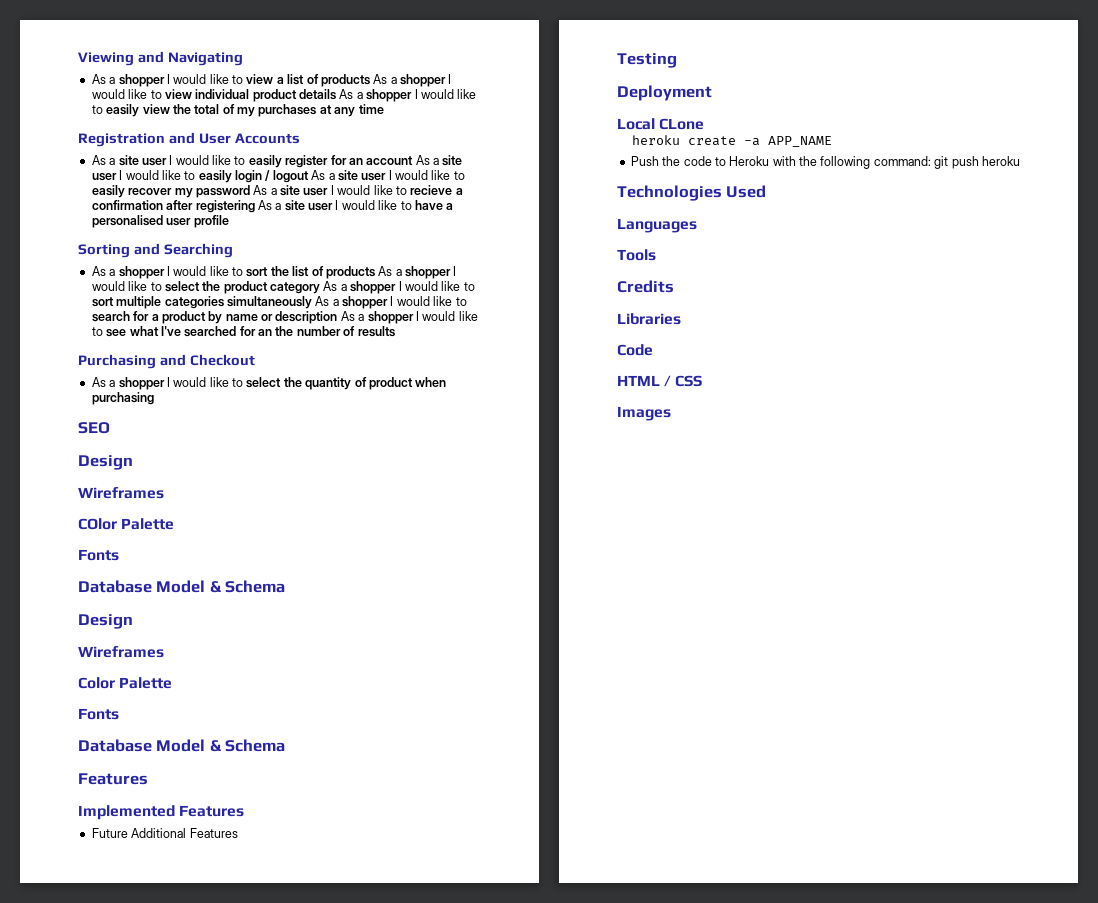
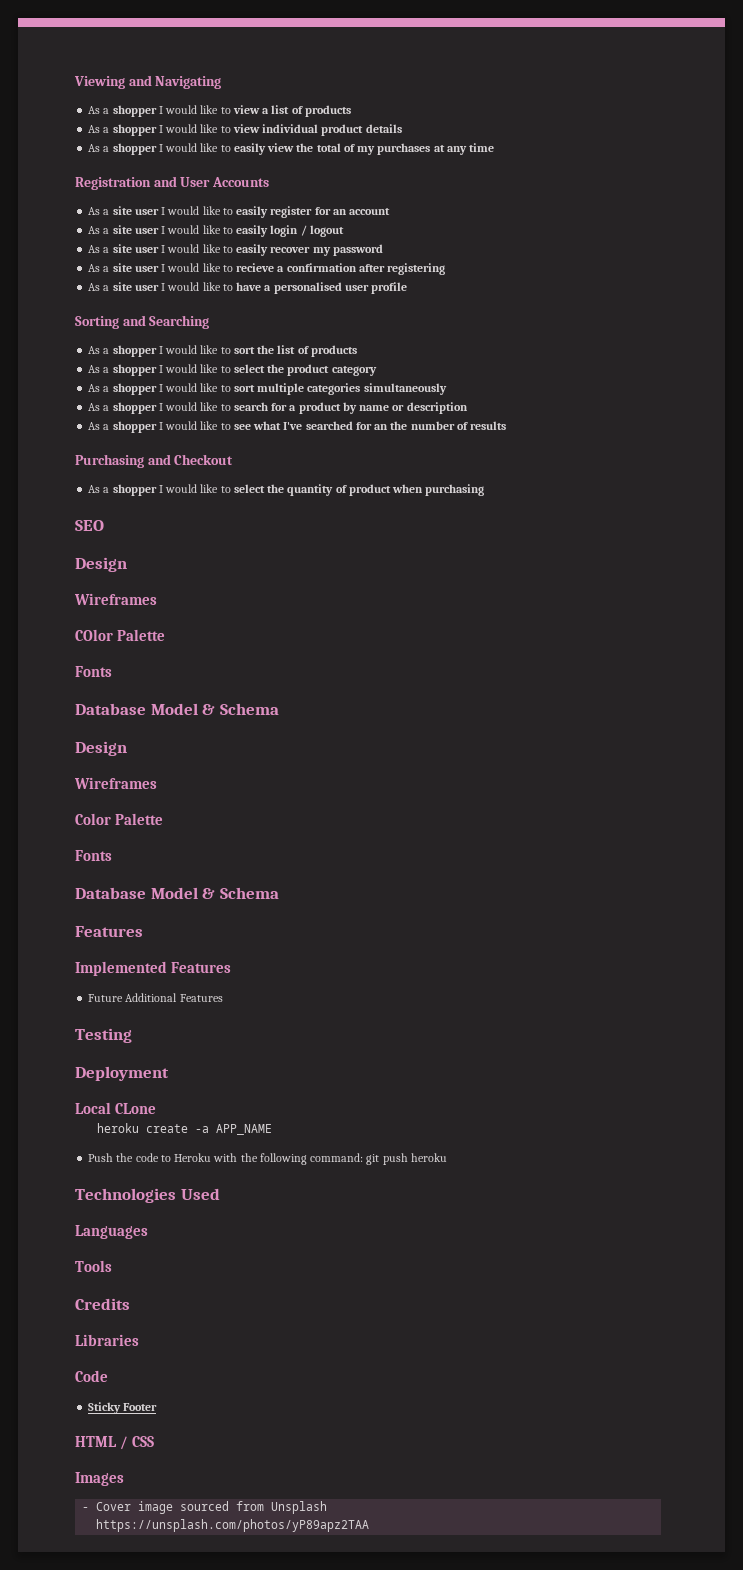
(370, 80) none -> (351, 111) //
(336, 94) none -> (402, 128) //
(414, 160) none -> (391, 211) //
(309, 176) none -> (344, 231) //
(250, 191) none -> (383, 250) //
(255, 206) none -> (446, 269) //
(375, 272) none -> (357, 351) //
(320, 288) none -> (377, 371) //
(312, 302) none -> (447, 389) //
(338, 317) none -> (468, 408) //
(653, 350) none -> [88,1402,158,1414] // Sticky Footer
(671, 413) none -> [82,1501,328,1514] [96,1519,370,1532] // - Cover image sourced from Unsplash // https://unsplash.com/photos/yP89apz2TAA

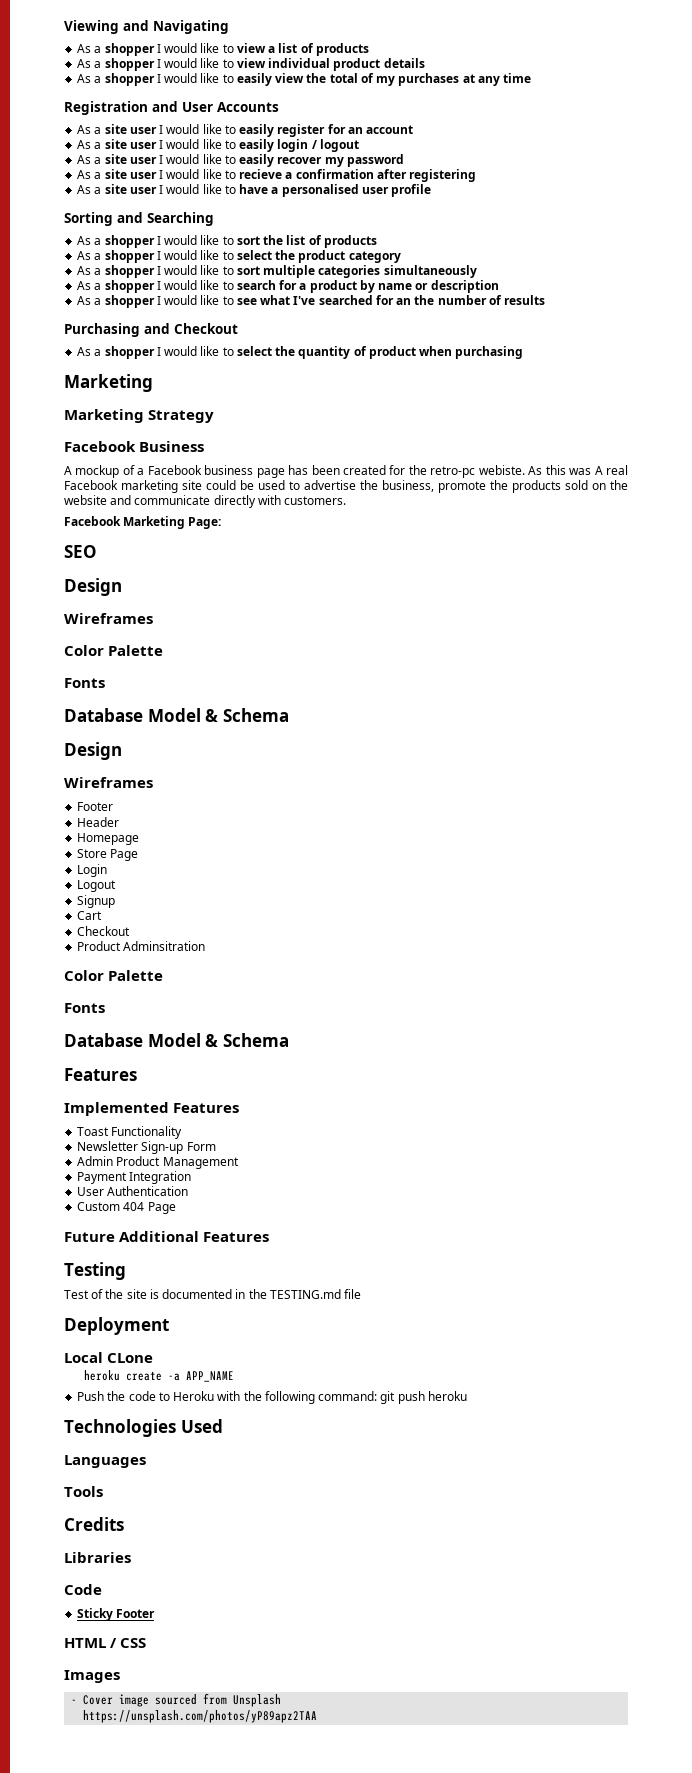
(485, 490) none -> [64,374,153,392] [64,409,215,423] [64,441,205,452] [64,465,628,478] [64,480,628,493] [64,495,347,508] [64,516,222,529] // Marketing // Marketing Strategy // Facebook Business // A mockup of a Facebook business page has been created for the retro-pc webiste. As this was A real Facebook marketing site could be used to advertise the business, promote the products sold on the website and communicate directly with customers. // Facebook Marketing Page:
[75,629,113,641] COlor -> [64,645,104,656] Color
(157, 783) none -> [77,802,114,811] [77,817,120,827] [77,833,140,845] [77,849,139,861] [77,864,108,877] [77,880,117,892] [77,895,116,908] [77,911,103,920] [77,926,131,936] [77,941,206,951] // Footer // Header // Homepage // Store Page // Login // Logout // Signup // Cart // Checkout // Product Adminsitration
[88,993,223,1002] [75,1028,132,1043] Future Additional Features // Testing -> [77,1126,183,1139] [77,1141,216,1154] [77,1156,239,1169] [77,1171,192,1184] [77,1186,189,1196] [77,1202,176,1214] [64,1231,270,1242] [64,1262,126,1280] [64,1289,362,1299] Toast Functionality // Newsletter Sign-up Form // Admin Product Management // Payment Integration // User Authentication // Custom 404 Page // Future Additional Features // Testing // Test of the site is documented in the TESTING.md file

